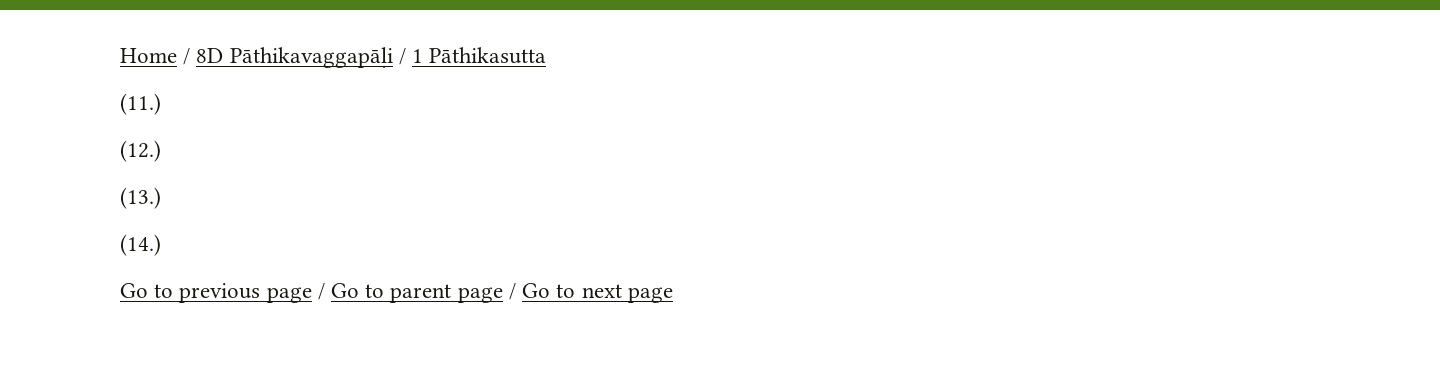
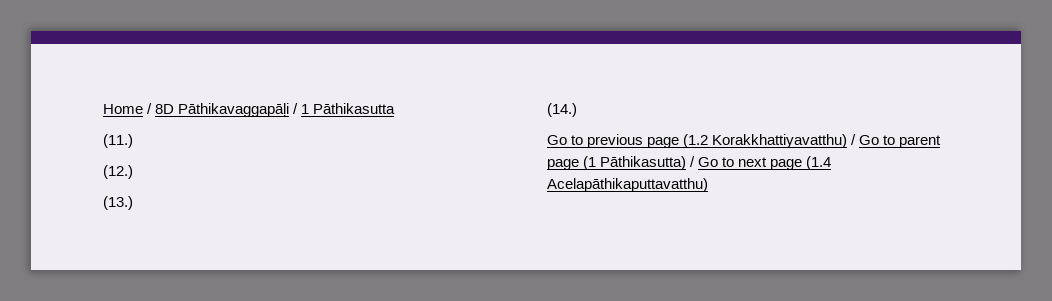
(312, 295) none -> [683,134,848,148] (1.2 Korakkhattiyavatthu)
(503, 295) none -> [583,156,687,170] (1 Pāthikasutta)
(673, 295) none -> [806,156,832,170] [547,178,708,192] (1.4 Acelapāthikaputtavatthu)

